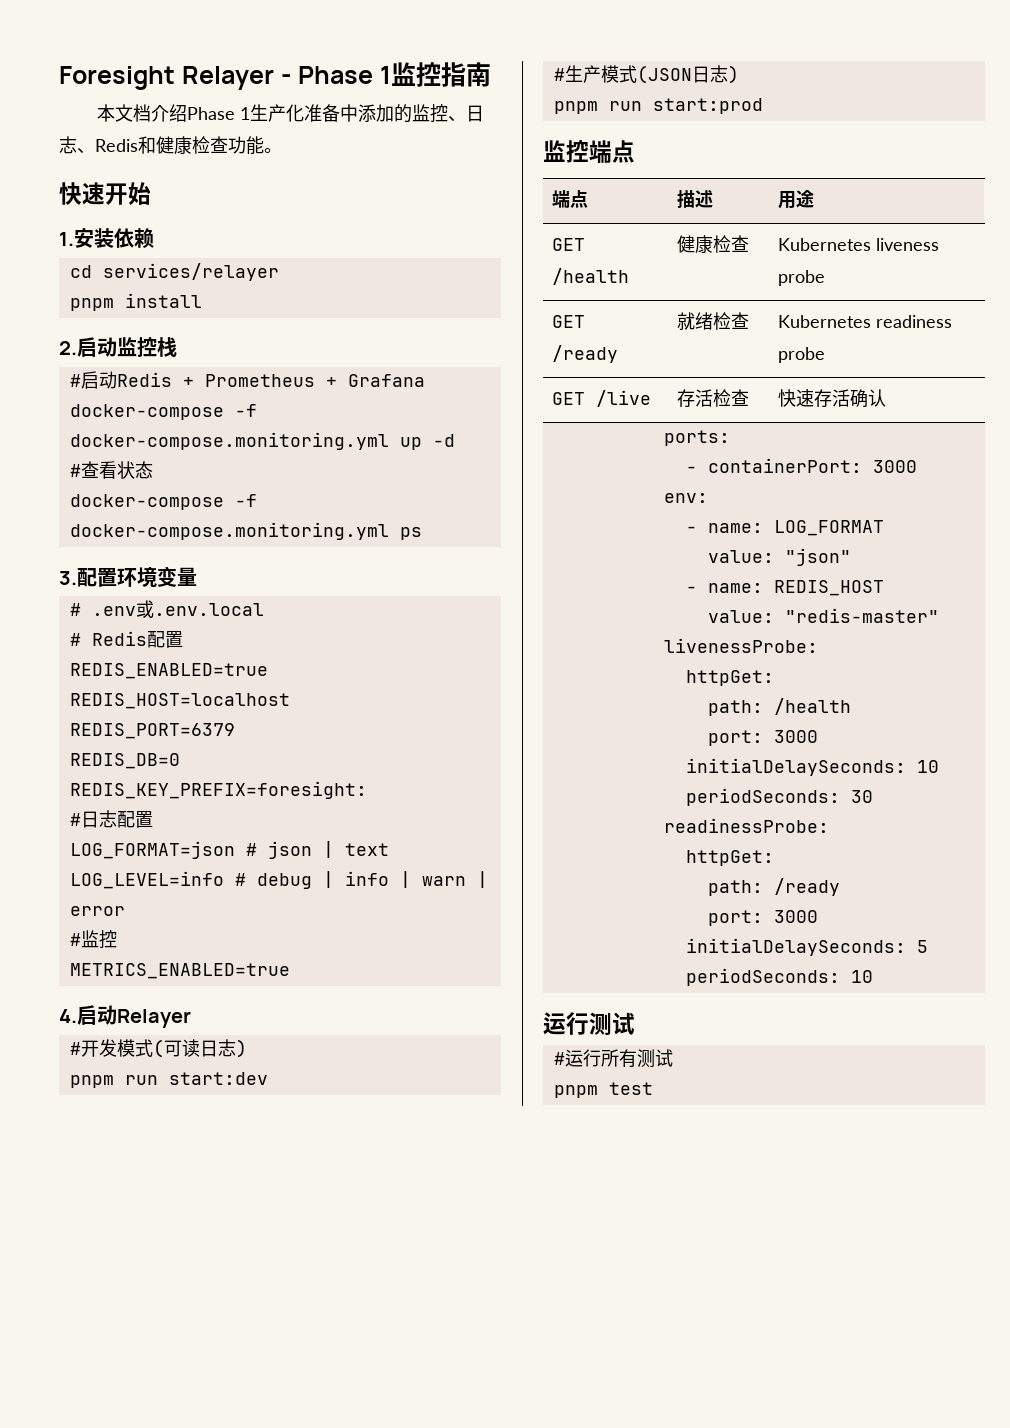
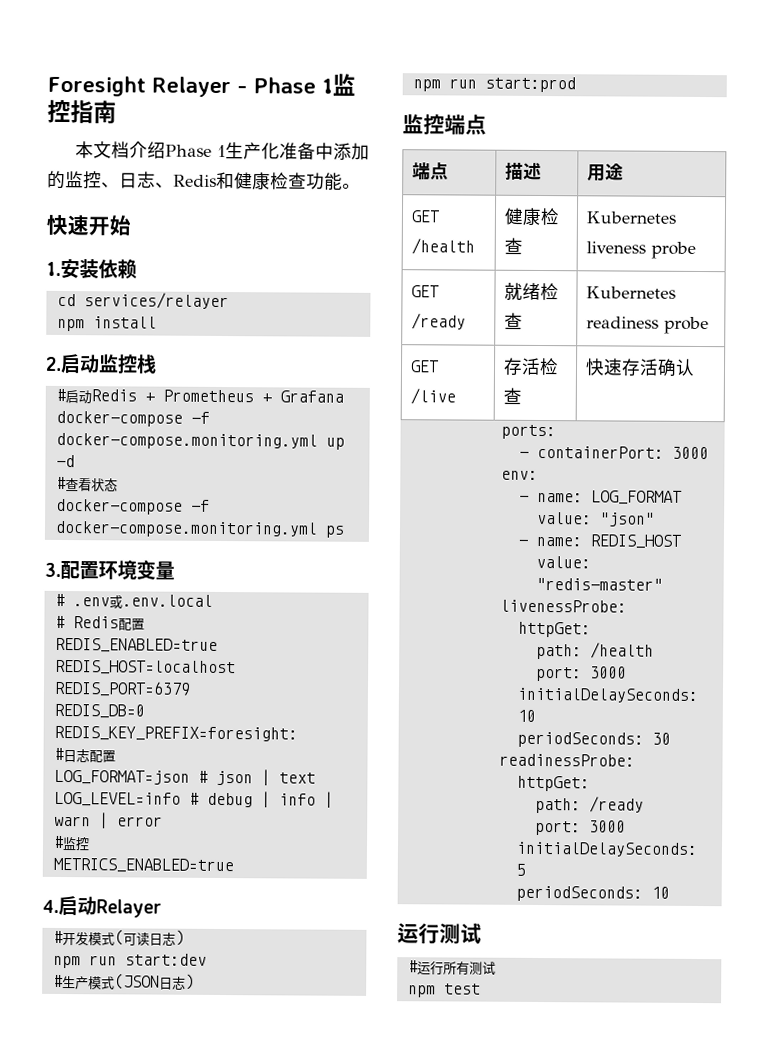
[69,298,114,311] pnpm -> [56,318,85,332] npm
[69,1075,114,1088] pnpm -> [52,955,81,969] npm
[553,101,598,114] pnpm -> [412,79,441,92] npm
[553,1085,598,1098] pnpm -> [407,985,436,998] npm

